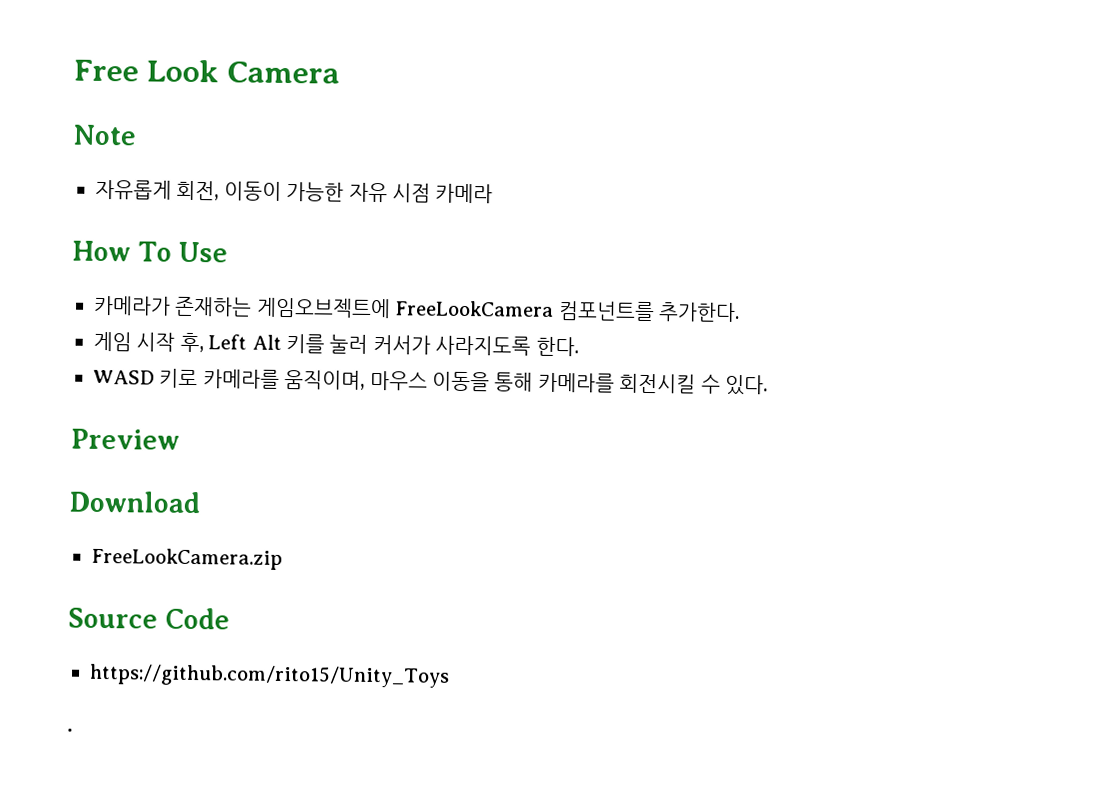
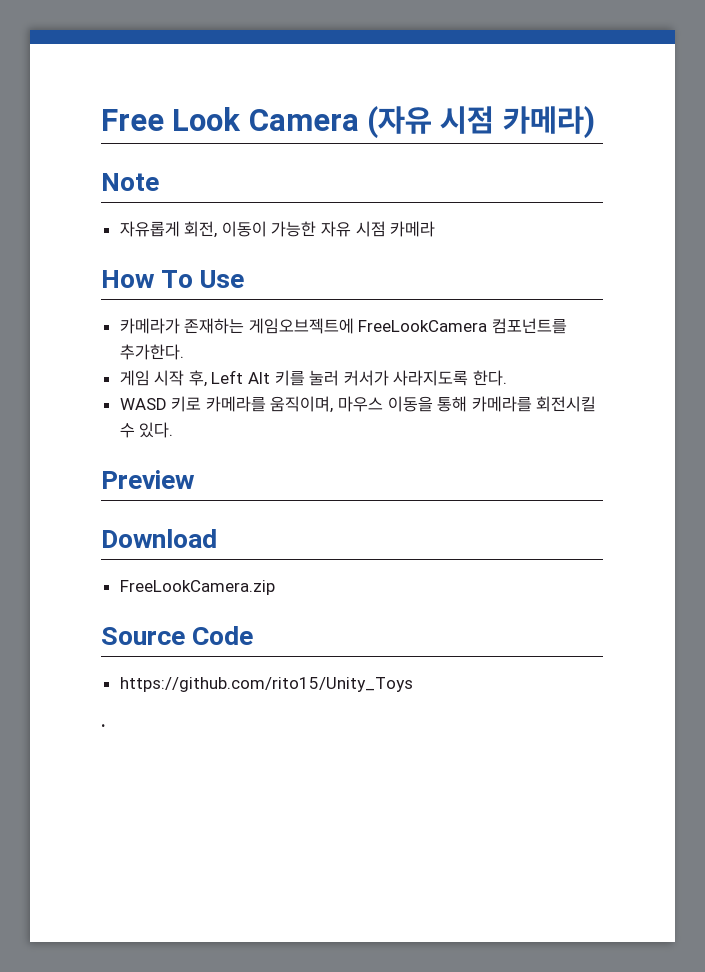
(340, 72) none -> [367,106,595,139] (자유 시점 카메라)

